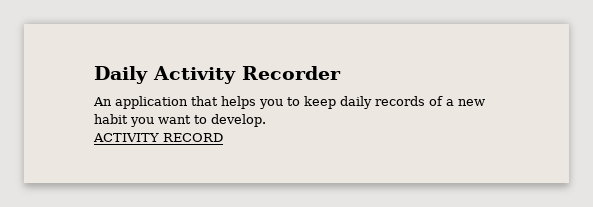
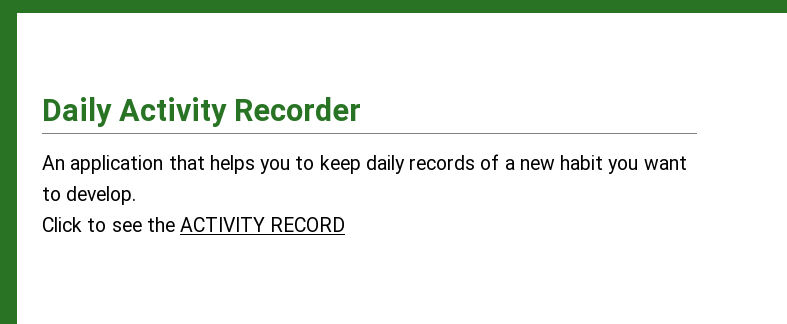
(266, 120) none -> [42,217,175,232] Click to see the

